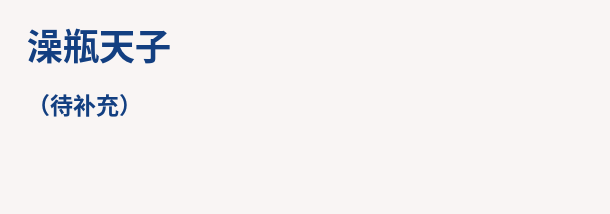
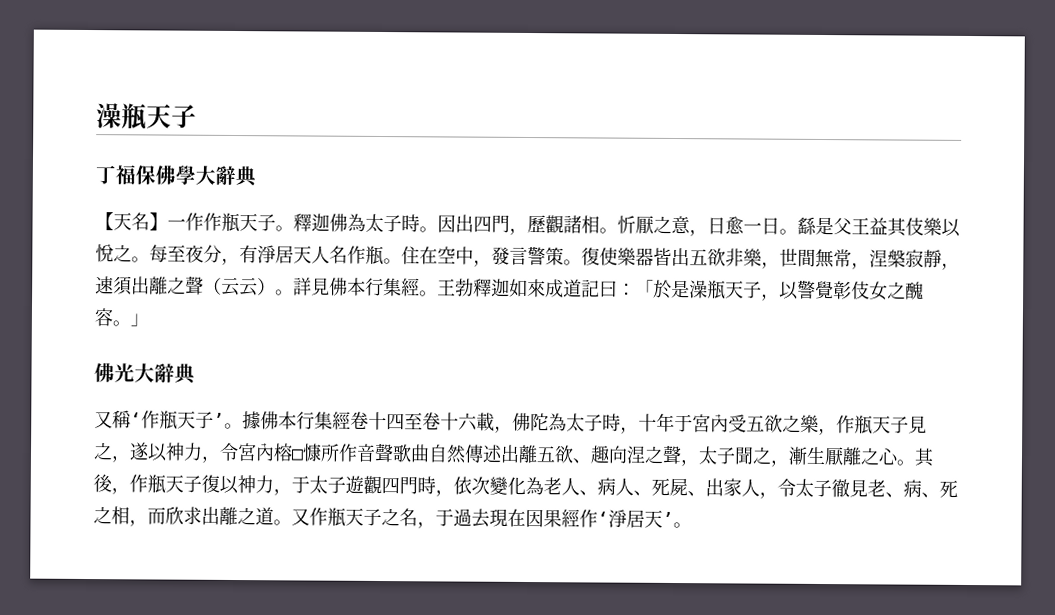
[27,94,142,117] （待补充） -> [95,165,258,188] [95,212,961,237] [95,244,960,270] [95,275,924,301] [94,308,149,327] [94,363,197,385] [94,410,927,436] [93,442,935,467] [93,474,958,499] [93,506,692,529] 丁福保佛學大辭典 // 【天名】一作作瓶天子。釋迦佛為太子時。因出四門，歷觀諸相。忻厭之意，日愈一日。繇是父王益其伎樂以悅之。每至夜分，有淨居天人名作瓶。住在空中，發言警策。復使樂器皆出五欲非樂，世間無常，涅槃寂靜，速須出離之聲（云云）。詳見佛本行集經。王勃釋迦如來成道記曰：「於是澡瓶天子，以警覺彰伎女之醜容。」 // 佛光大辭典 // 又稱‘作瓶天子’。據佛本行集經卷十四至卷十六載，佛陀為太子時，十年于宮內受五欲之樂，作瓶天子見之，遂以神力，令宮內榕□慷所作音聲歌曲自然傳述出離五欲、趣向涅之聲，太子聞之，漸生厭離之心。其後，作瓶天子復以神力，于太子遊觀四門時，依次變化為老人、病人、死屍、出家人，令太子徹見老、病、死之相，而欣求出離之道。又作瓶天子之名，于過去現在因果經作‘淨居天’。

